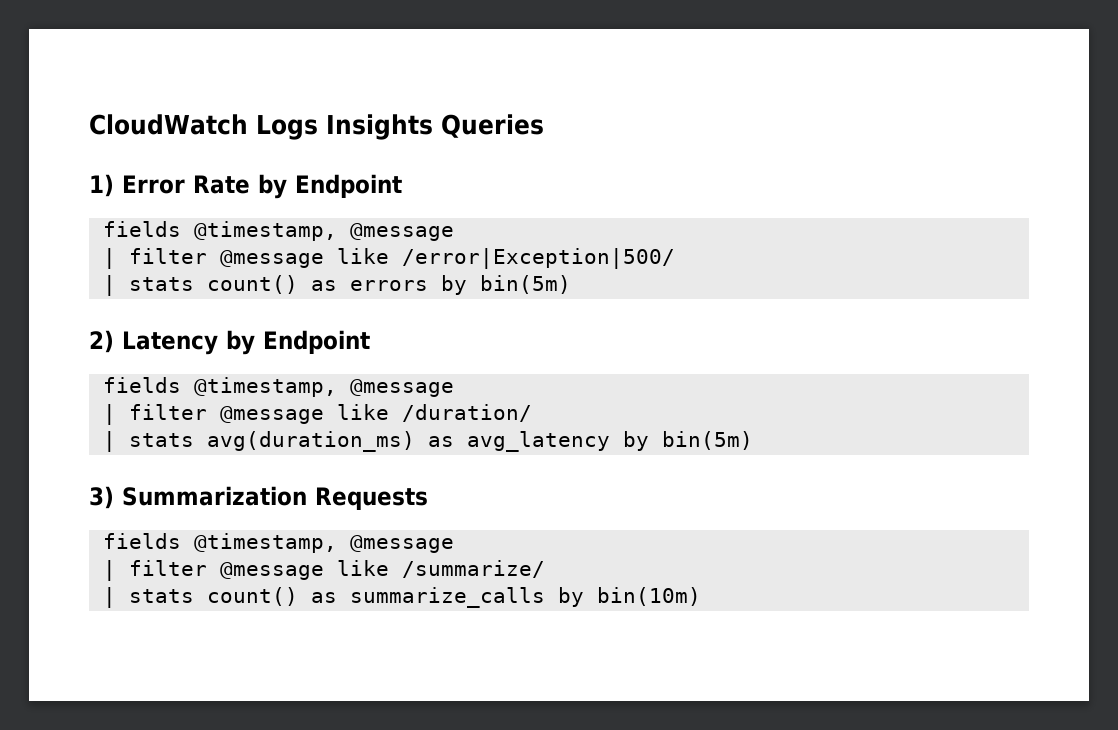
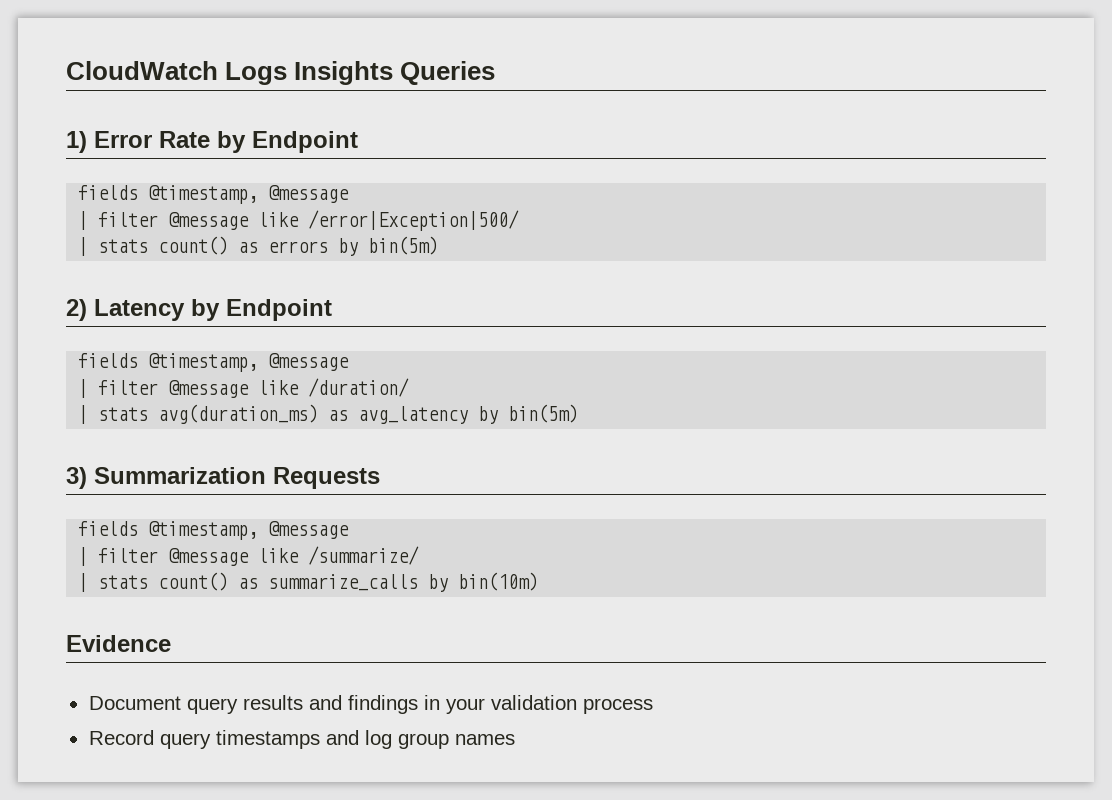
(701, 596) none -> [66,635,171,652] [88,695,653,714] [88,730,515,749] // Evidence // Document query results and findings in your validation process // Record query timestamps and log group names

